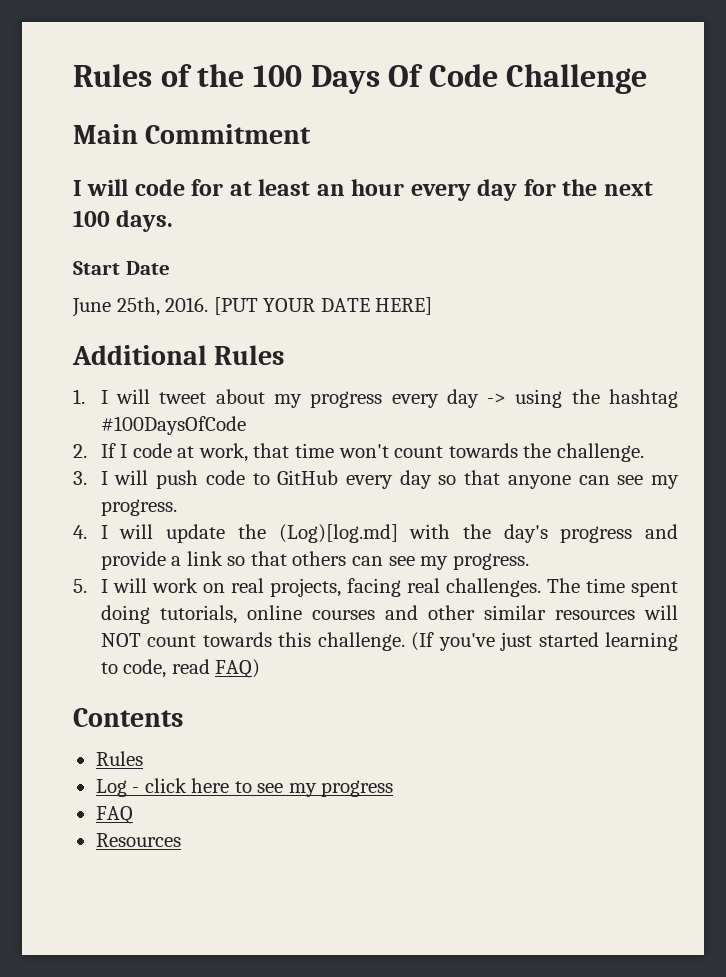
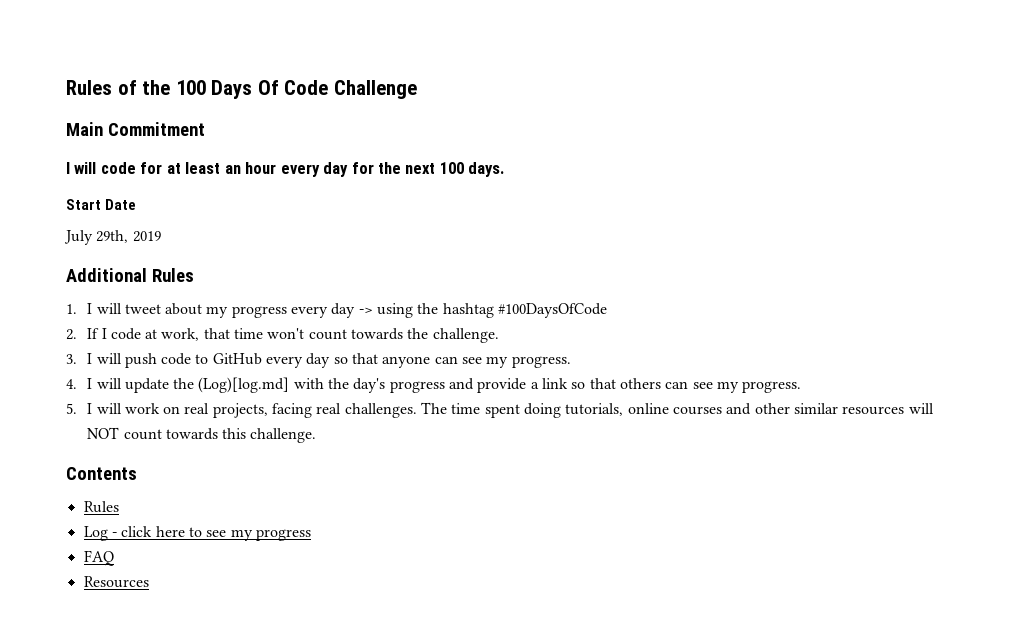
[72,297,433,317] June 25th, 2016. [PUT YOUR DATE HERE] -> [64,230,161,245] July 29th, 2019
[411,632,679,651] [100,659,261,678] (If you've just started learning to code, read FAQ) -> (317, 435) none

